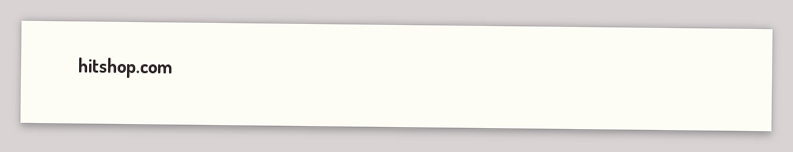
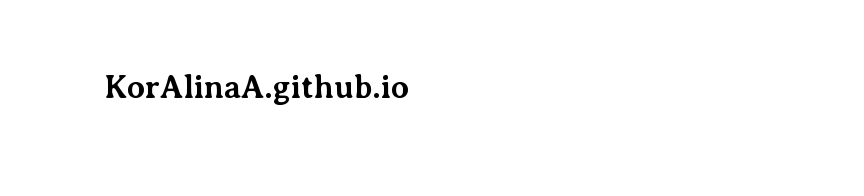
[77,57,173,79] hitshop.com -> [104,74,409,105] KorAlinaA.github.io

